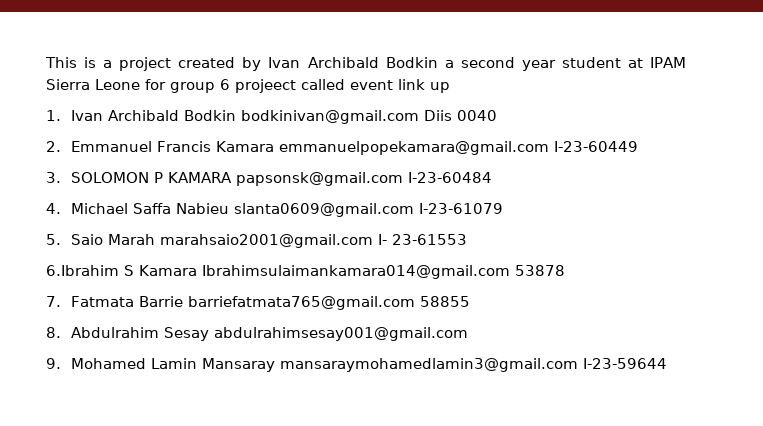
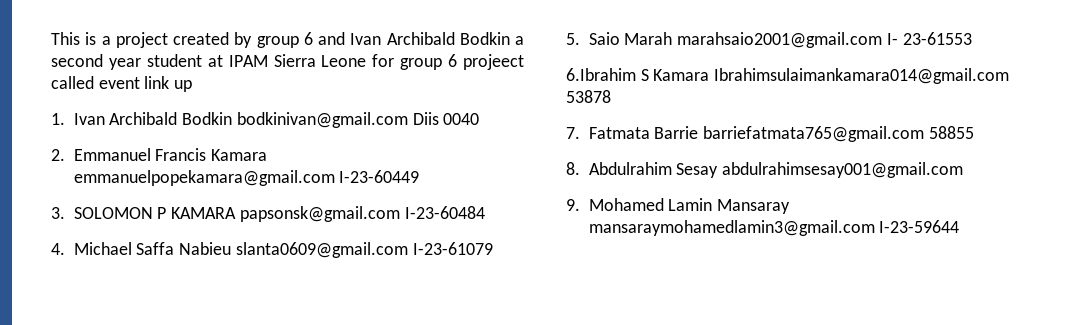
(262, 64) none -> [256,32,345,48] group 6 and

